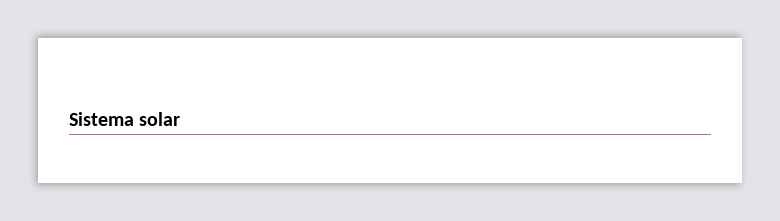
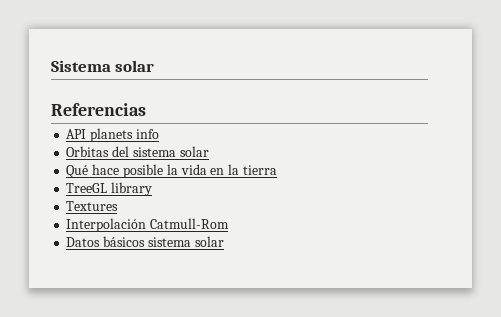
(181, 119) none -> [51,103,146,116] [66,128,159,142] [66,146,209,157] [66,164,277,178] [66,182,153,196] [66,201,119,211] [66,218,230,232] [66,236,224,247] // Referencias // API planets info // Orbitas del sistema solar // Qué hace posible la vida en la tierra // TreeGL library // Textures // Interpolación Catmull-Rom // Datos básicos sistema solar

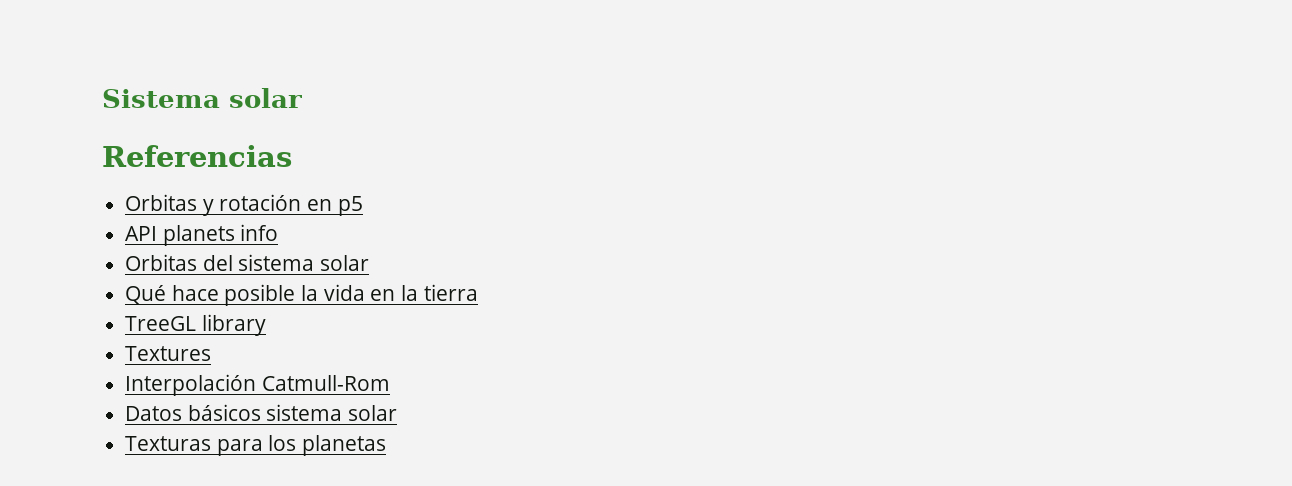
(146, 109) none -> [125,194,363,216] // Orbitas y rotación en p5
(224, 241) none -> [125,435,387,456] // Texturas para los planetas

